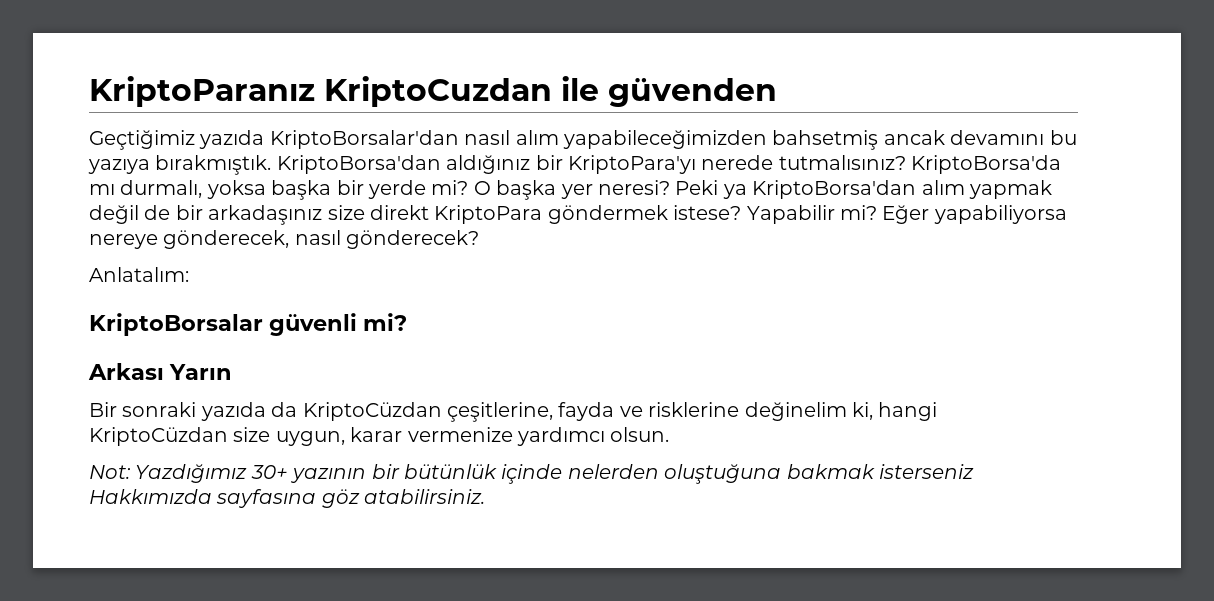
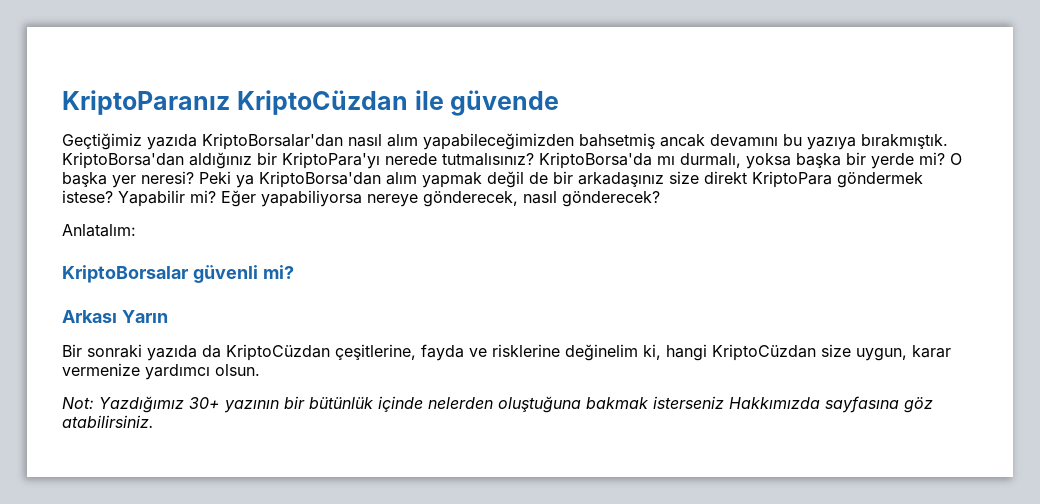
[324,76,777,107] KriptoCuzdan ile güvenden -> [236,90,560,116] KriptoCüzdan ile güvende

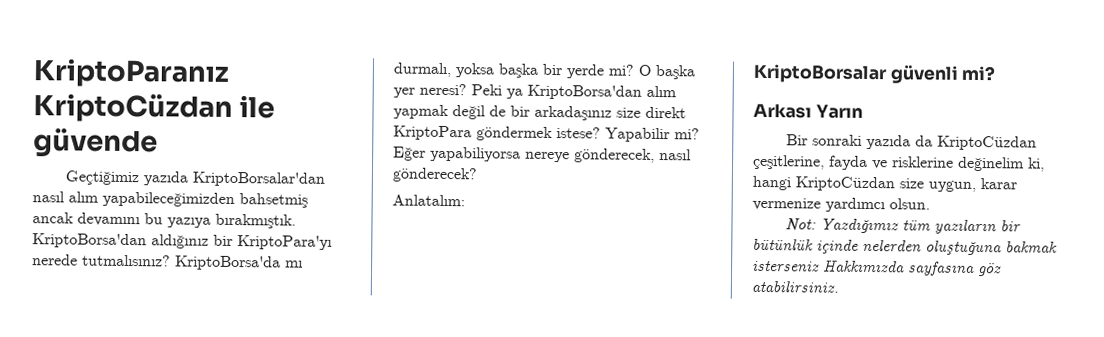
[189,397,279,413] 30+ yazının -> [901,219,997,235] tüm yazıların

